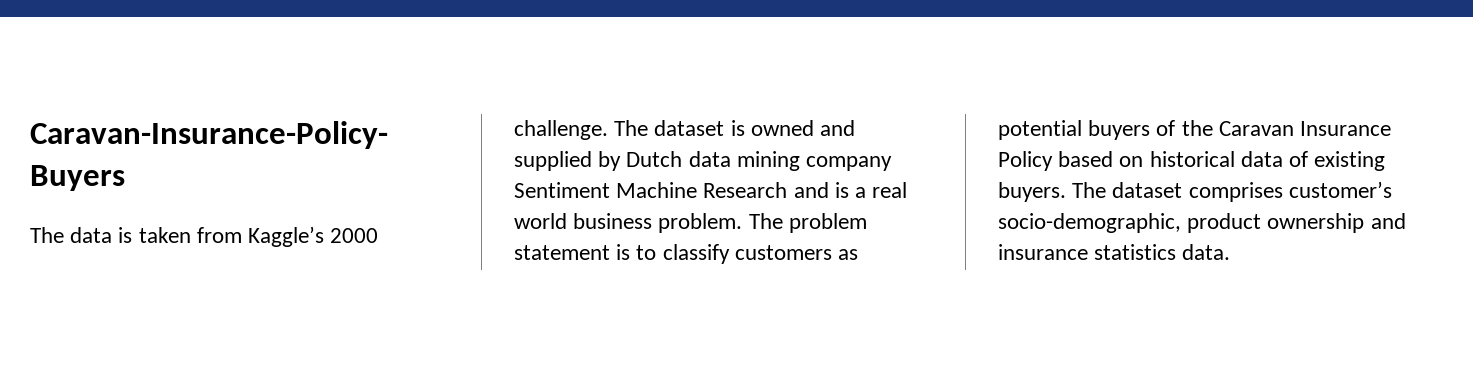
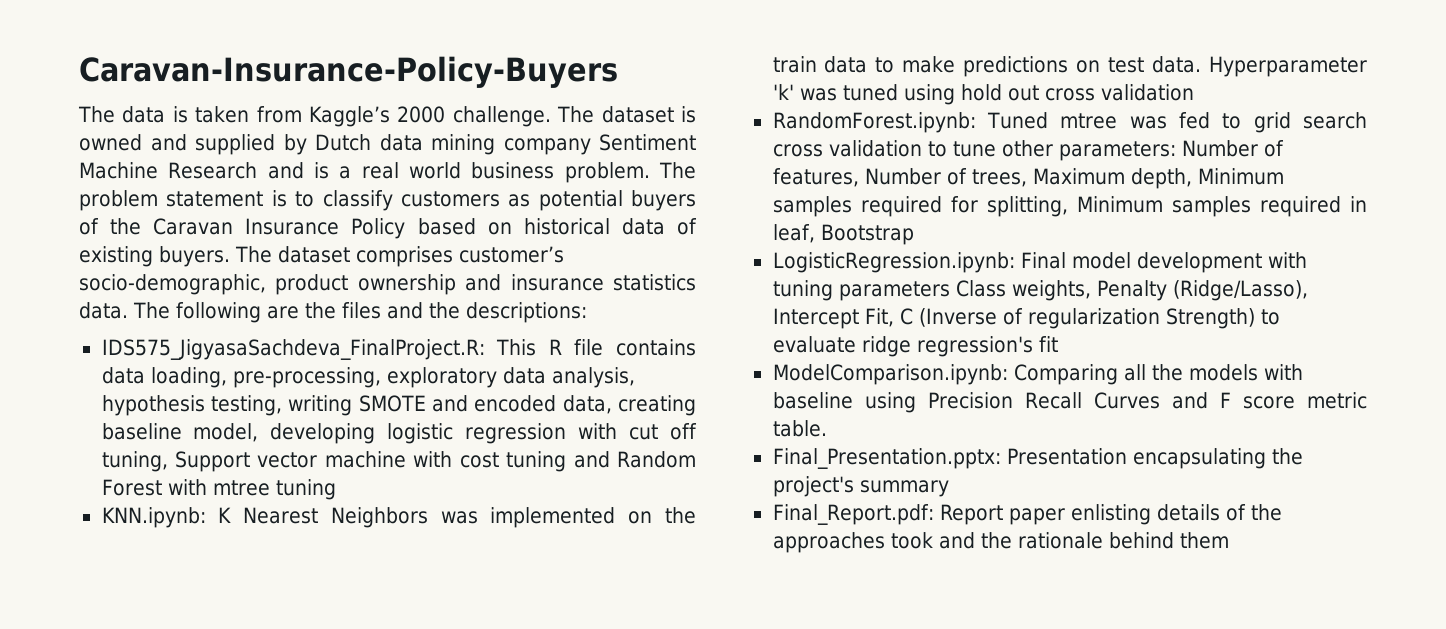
(1231, 252) none -> [133,302,587,323] [101,339,696,360] [101,367,635,388] [101,395,697,416] [101,423,697,444] [101,451,696,472] [101,479,336,500] [101,507,696,528] [772,56,1367,77] [772,84,1194,105] [772,112,1367,133] [772,140,1284,161] [772,168,1284,189] [772,196,1367,217] [772,224,914,245] [772,252,1307,273] [772,280,1308,301] [772,308,1280,329] [772,336,1058,357] [772,364,1303,385] [772,392,1367,413] [772,420,827,437] [772,448,1303,469] [772,476,949,497] [772,504,1283,525] [772,532,1229,553] The following are the files and the descriptions: // IDS575_JigyasaSachdeva_FinalProject.R: This R file contains data loading, pre-processing, exploratory data analysis, hypothesis testing, writing SMOTE and encoded data, creating baseline model, developing logistic regression with cut off tuning, Support vector machine with cost tuning and Random Forest with mtree tuning // KNN.ipynb: K Nearest Neighbors was implemented on the train data to make predictions on test data. Hyperparameter 'k' was tuned using hold out cross validation // RandomForest.ipynb: Tuned mtree was fed to grid search cross validation to tune other parameters: Number of features, Number of trees, Maximum depth, Minimum samples required for splitting, Minimum samples required in leaf, Bootstrap // LogisticRegression.ipynb: Final model development with tuning parameters Class weights, Penalty (Ridge/Lasso), Intercept Fit, C (Inverse of regularization Strength) to evaluate ridge regression's fit // ModelComparison.ipynb: Comparing all the models with baseline using Precision Recall Curves and F score metric table. // Final_Presentation.pptx: Presentation encapsulating the project's summary // Final_Report.pdf: Report paper enlisting details of the approaches took and the rationale behind them

